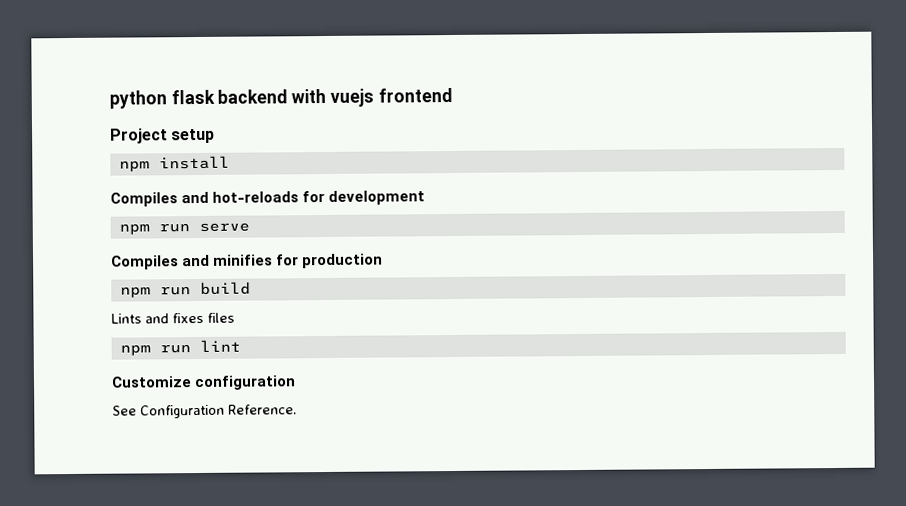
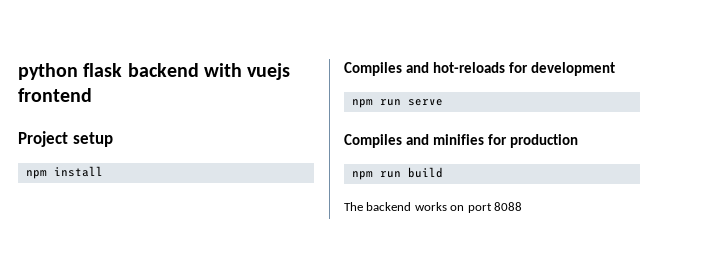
[111,312,235,324] [119,339,241,356] [111,375,297,391] [112,404,297,419] Lints and fixes files // npm run lint // Customize configuration // See Configuration Reference. -> [344,202,522,213] The backend works on port 8088

